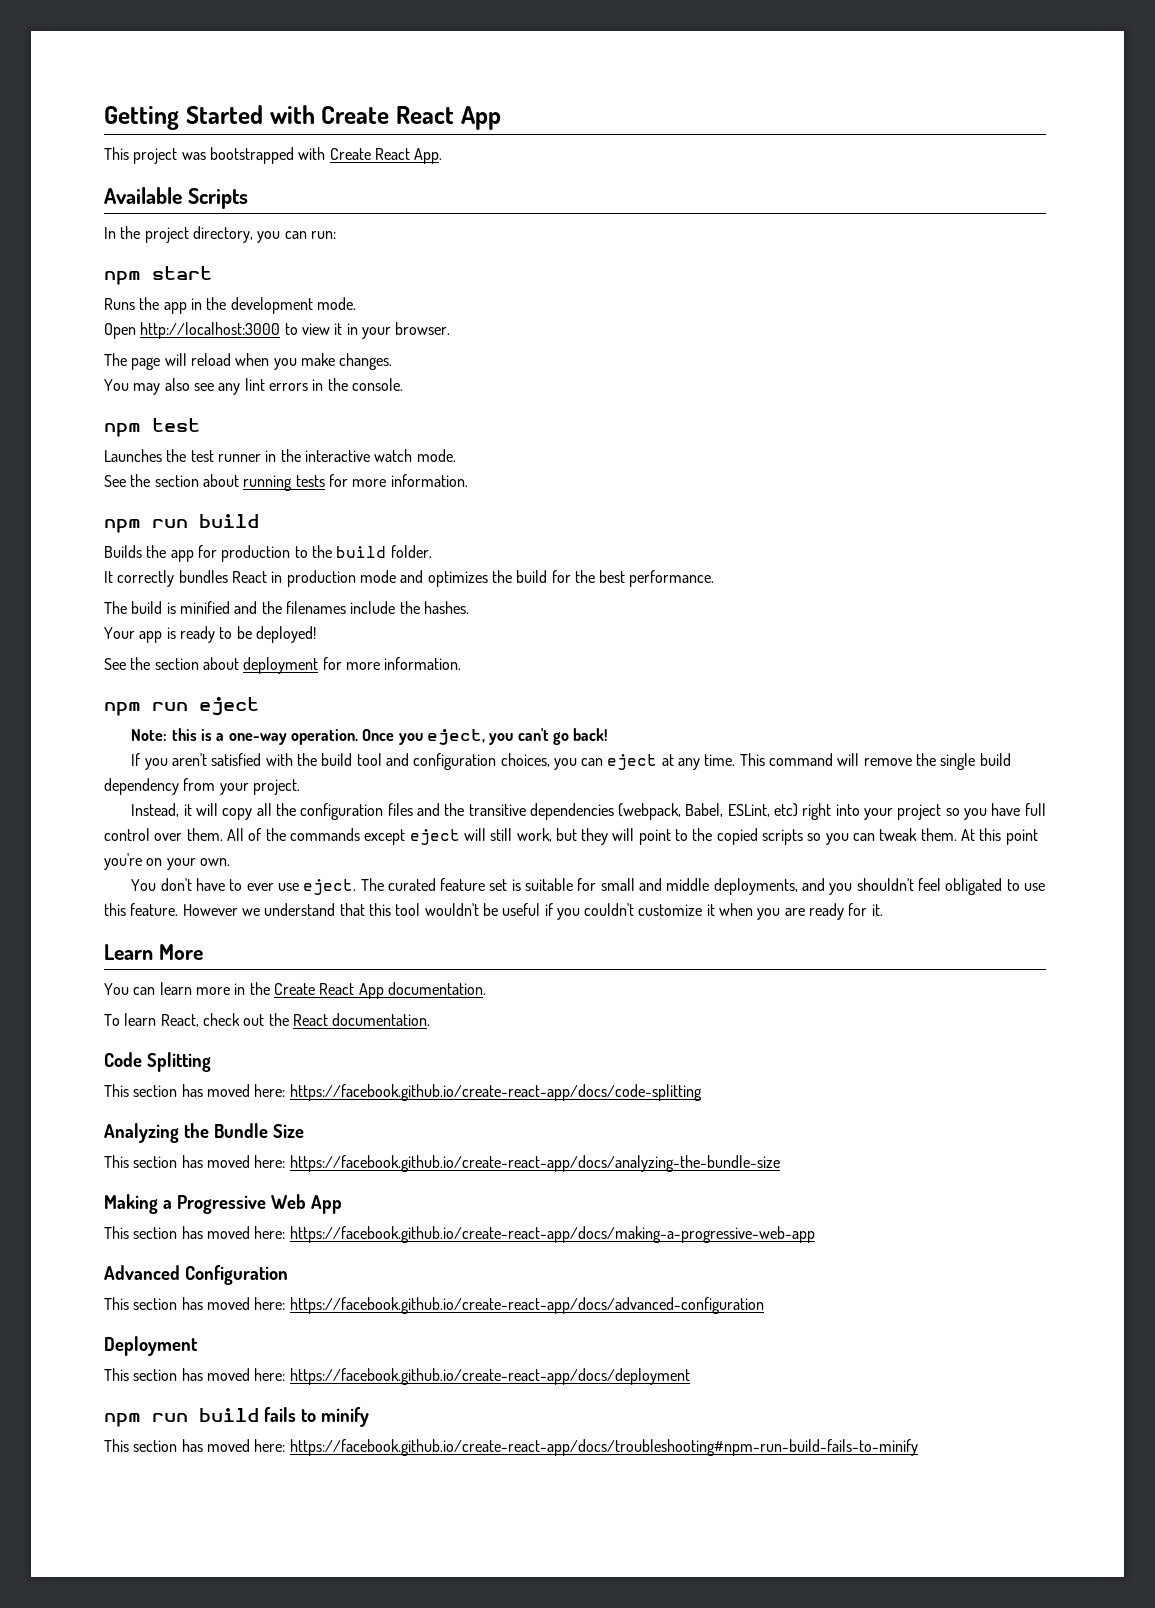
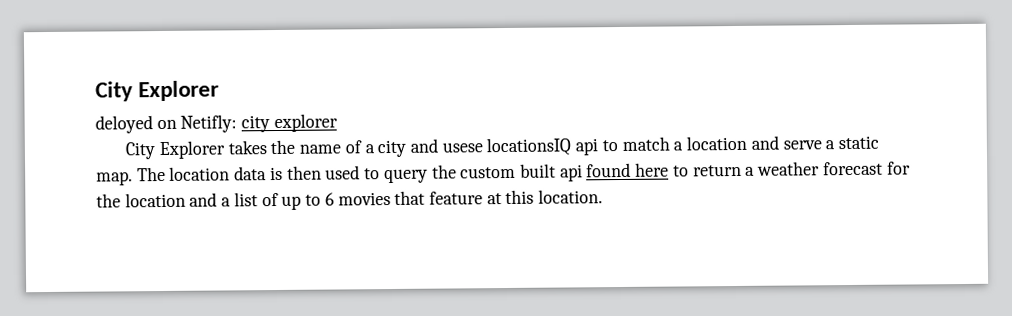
[104,105,501,130] [104,147,443,164] [104,187,248,209] [104,226,336,243] [104,266,212,285] [104,297,356,314] [104,322,451,339] [104,353,393,370] [104,378,403,395] [104,418,200,437] [104,449,456,462] [104,474,468,491] [104,514,259,533] [104,545,432,562] [104,570,715,587] [104,601,469,614] [104,626,316,643] [104,657,462,674] [104,697,259,716] [131,728,609,745] [131,753,1011,770] [104,778,300,795] [131,803,1046,820] [104,828,1038,845] [104,853,230,870] [131,878,1045,895] [104,903,883,920] [104,944,203,960] [104,982,486,999] [104,1013,431,1027] [104,1052,211,1072] [104,1084,702,1101] [104,1123,304,1143] [104,1155,780,1172] [104,1194,342,1214] [104,1226,815,1243] [104,1265,288,1285] [104,1297,764,1314] [104,1336,198,1356] [104,1368,690,1385] [104,1407,369,1427] [104,1439,918,1456] Getting Started with Create React App // This project was bootstrapped with Create React App. // Available Scripts // In the project directory, you can run: // npm start // Runs the app in the development mode. // Open http://localhost:3000 to view it in your browser. // The page will reload when you make changes. // You may also see any lint errors in the console. // npm test // Launches the test runner in the interactive watch mode. // See the section about running tests for more information. // npm run build // Builds the app for production to the build folder. // It correctly bundles React in production mode and optimizes the build for the best performance. // The build is minified and the filenames include the hashes. // Your app is ready to be deployed! // See the section about deployment for more information. // npm run eject // Note: this is a one-way operation. Once you eject, you can't go back! // If you aren't satisfied with the build tool and configuration choices, you can eject at any time. This command will remove the single build dependency from your project. // Instead, it will copy all the configuration files and the transitive dependencies (webpack, Babel, ESLint, etc) right into your project so you have full control over them. All of the commands except eject will still work, but they will point to the copied scripts so you can tweak them. At this point you're on your own. // You don't have to ever use eject. The curated feature set is suitable for small and middle deployments, and you shouldn't feel obligated to use this feature. However we understand that this tool wouldn't be useful if you couldn't customize it when you are ready for it. // Learn More // You can learn more in the Create React App documentation. // To learn React, check out the React documentation. // Code Splitting // This section has moved here: https://facebook.github.io/create-react-app/docs/code-splitting // Analyzing the Bundle Size // This section has moved here: https://facebook.github.io/create-react-app/docs/analyzing-the-bundle-size // Making a Progressive Web App // This section has moved here: https://facebook.github.io/create-react-app/docs/making-a-progressive-web-app // Advanced Configuration // This section has moved here: https://facebook.github.io/create-react-app/docs/advanced-configuration // Deployment // This section has moved here: https://facebook.github.io/create-react-app/docs/deployment // npm run build fails to minify // This section has moved here: https://facebook.github.io/create-react-app/docs/troubleshooting#npm-run-build-fails-to-minify -> [95,80,220,102] [95,113,338,134] [125,135,879,160] [96,161,911,186] [96,189,604,210] City Explorer // deloyed on Netifly: city explorer // City Explorer takes the name of a city and usese locationsIQ api to match a location and serve a static map. The location data is then used to query the custom built api found here to return a weather forecast for the location and a list of up to 6 movies that feature at this location.

